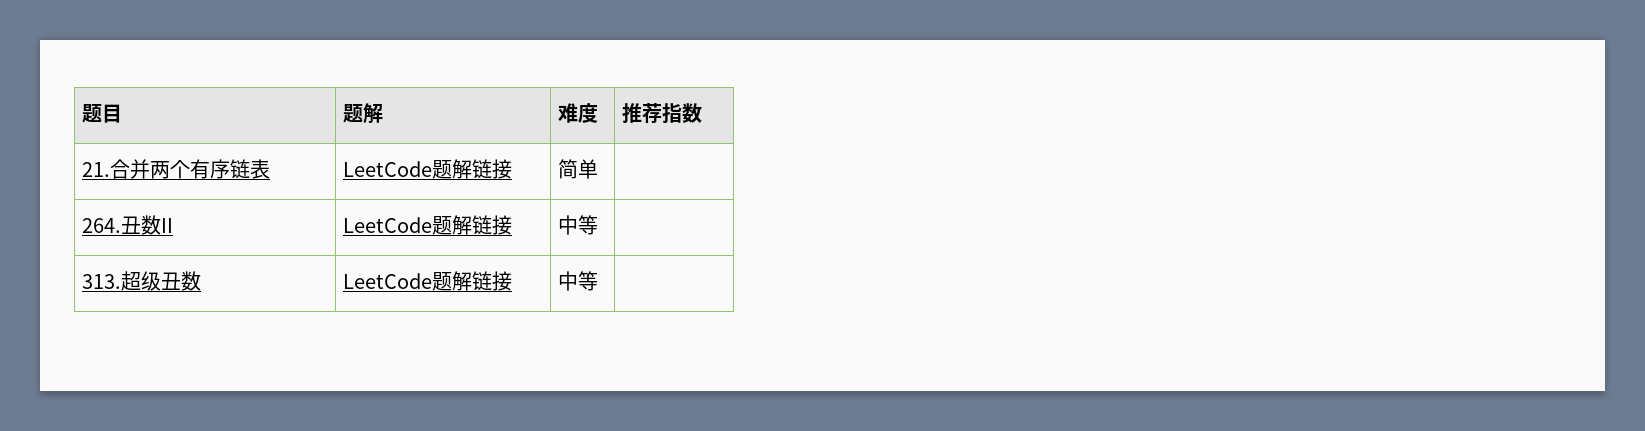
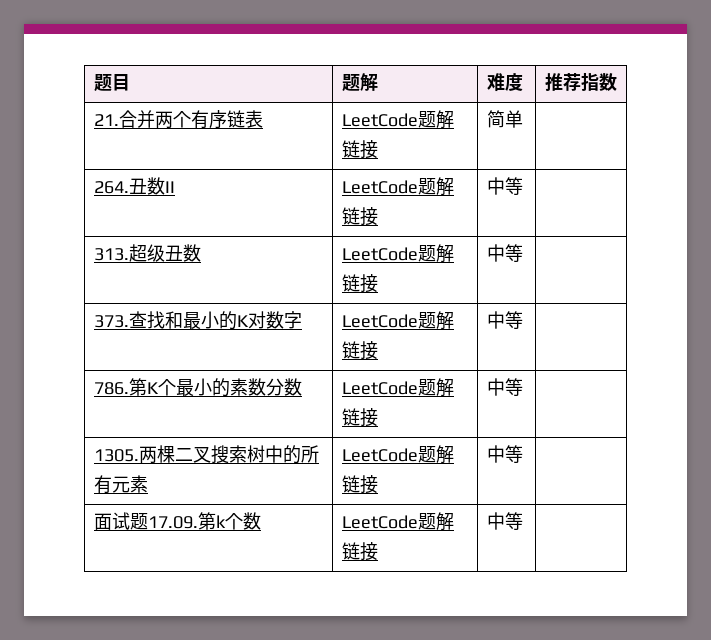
(599, 281) none -> [93,311,302,330] [341,311,454,330] [341,341,378,360] [486,311,523,329] [93,378,302,397] [341,378,454,397] [341,408,378,427] [486,378,523,396] [93,445,319,464] [93,475,148,494] [341,445,454,464] [341,475,378,494] [486,445,523,463] [93,512,261,530] [341,512,454,531] [341,542,378,561] [486,512,523,530] // 373.查找和最小的K对数字 | LeetCode题解链接 | 中等 | // 786.第K个最小的素数分数 | LeetCode题解链接 | 中等 | // 1305.两棵二叉搜索树中的所有元素 | LeetCode题解链接 | 中等 | // 面试题17.09.第k个数 | LeetCode题解链接 | 中等 |

